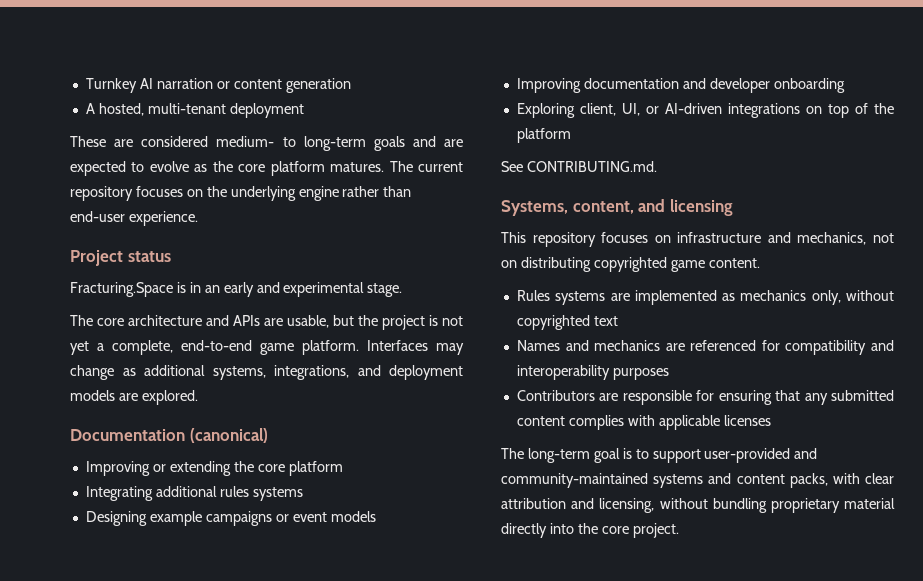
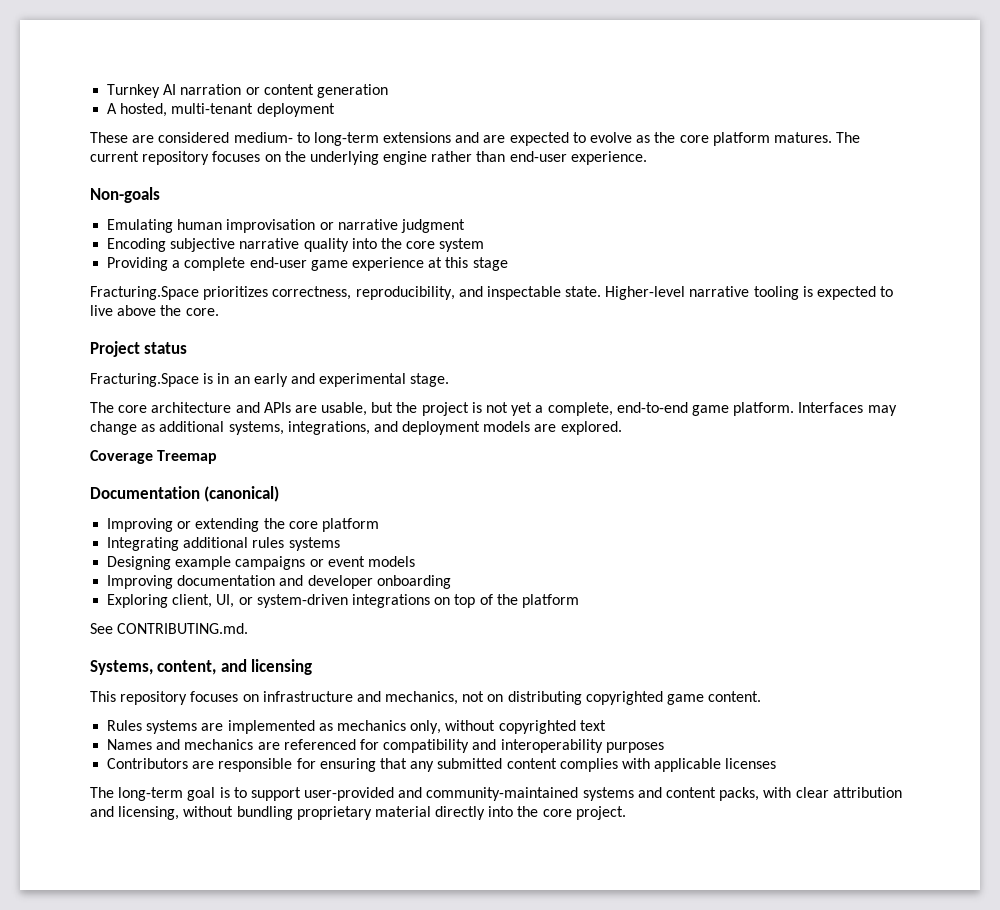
[373,136,405,151] goals -> [383,132,452,143] extensions
(198, 218) none -> [90,187,160,203] [107,219,465,233] [107,238,485,252] [107,257,508,271] [90,286,894,300] [90,305,219,316] // Non-goals // Emulating human improvisation or narrative judgment // Encoding subjective narrative quality into the core system // Providing a complete end-user game experience at this stage // Fracturing.Space prioritizes correctness, reproducibility, and inspectable state. Higher-level narrative tooling is expected to live above the core.
(198, 397) none -> [90,450,218,464] // Coverage Treemap
[664,103,722,114] AI-driven -> [256,594,348,608] system-driven

